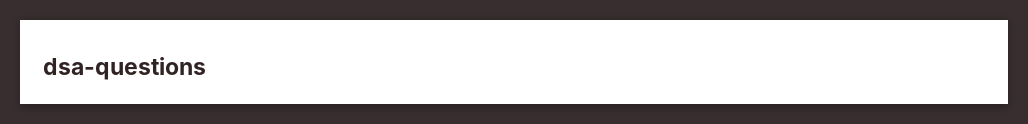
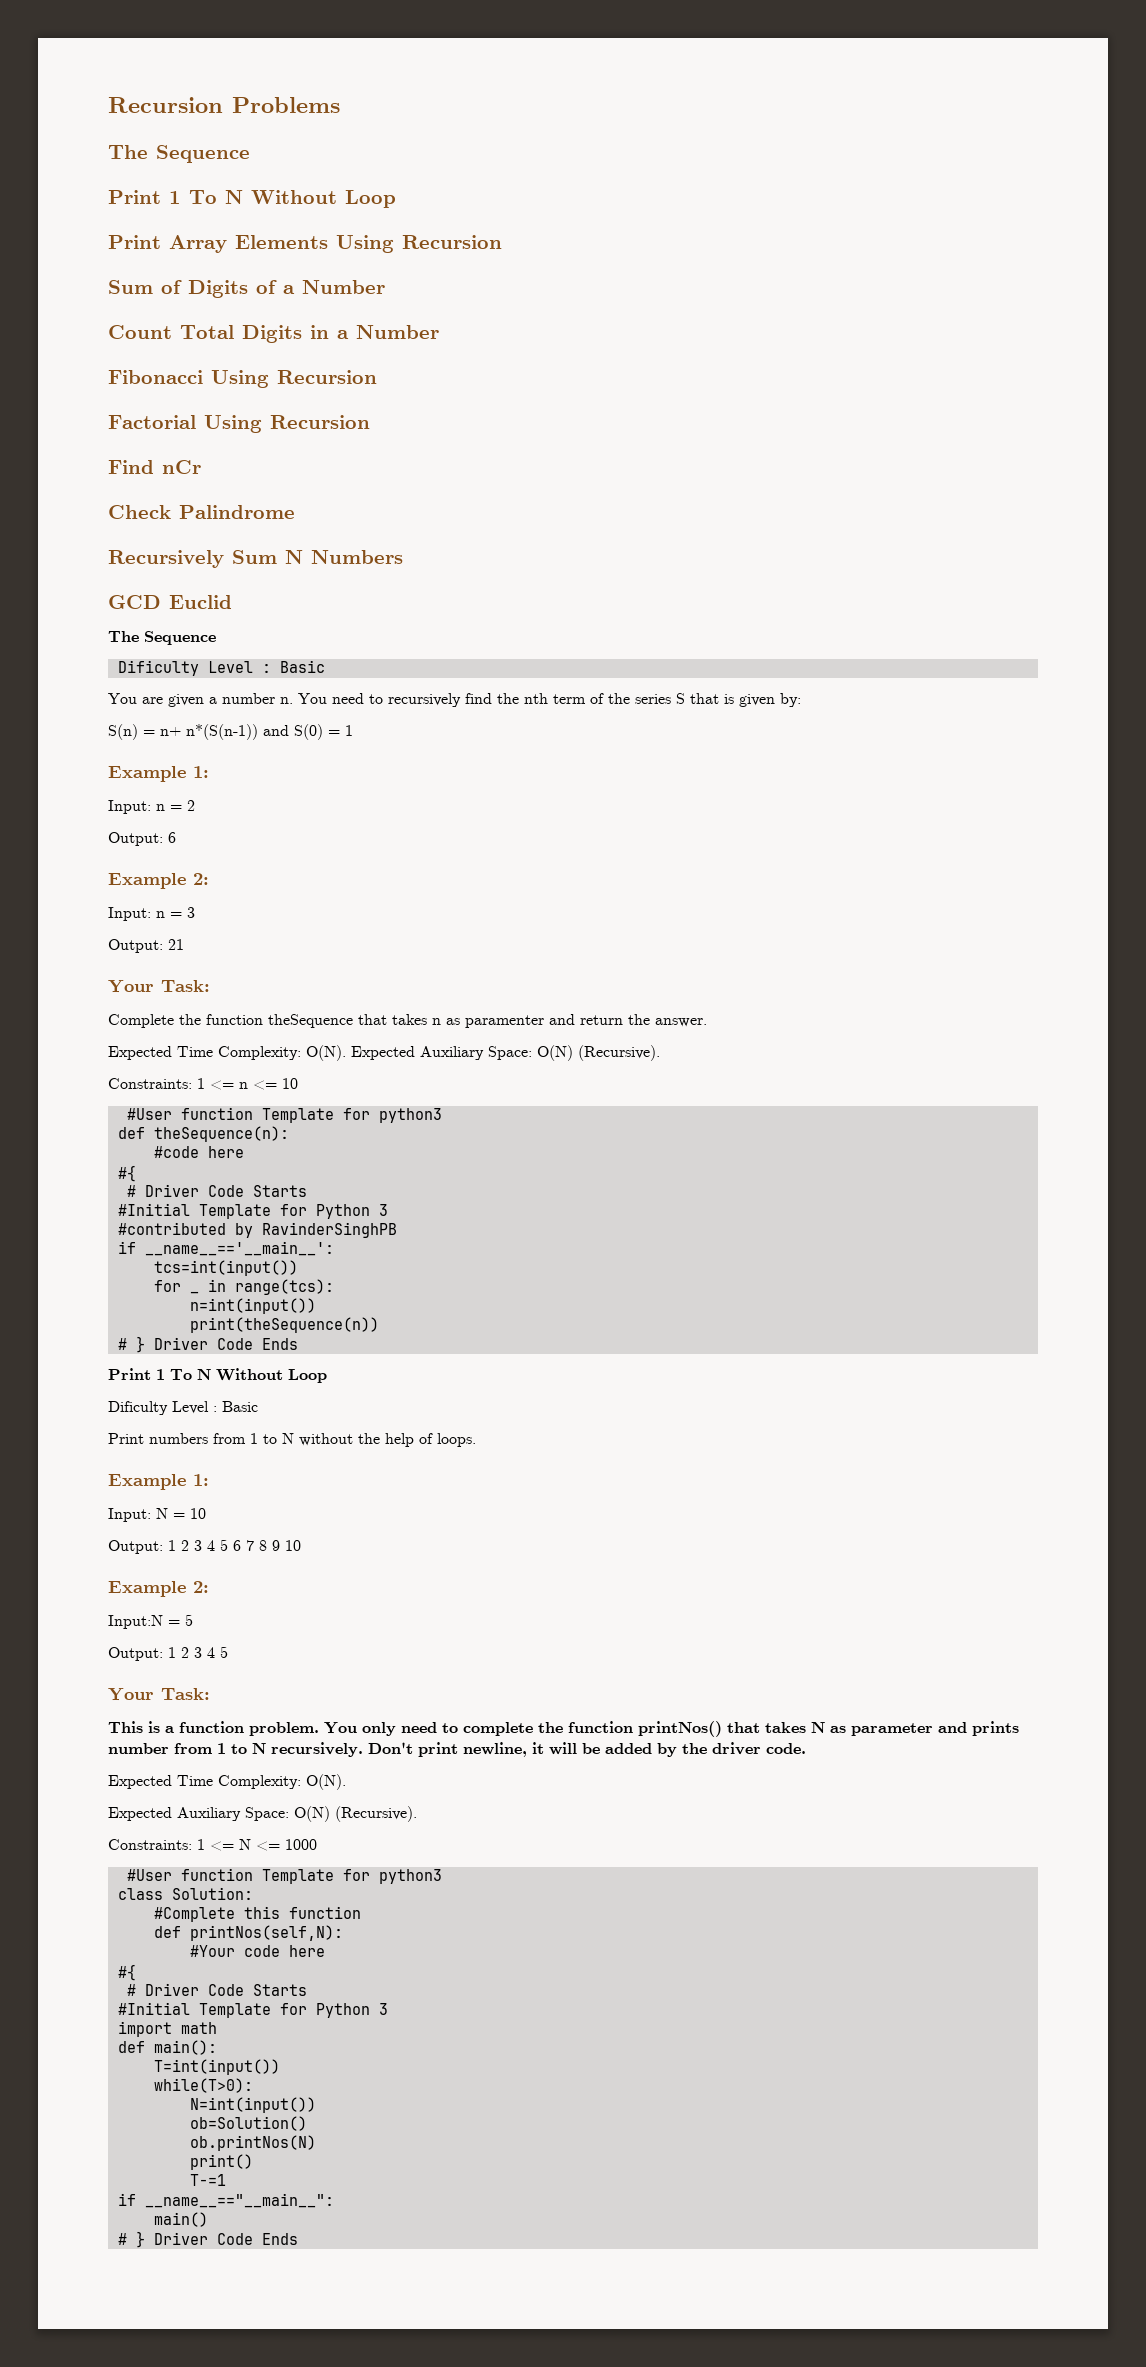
[43,57,206,80] dsa-questions -> [108,97,340,113] [108,145,250,163] [108,190,396,208] [108,235,502,253] [108,280,385,298] [108,325,439,343] [108,370,377,388] [108,415,370,433] [108,460,201,474] [108,505,295,519] [108,550,403,568] [108,595,232,609] [108,631,216,645] [117,660,325,676] [108,693,801,707] [108,724,353,740] [108,766,209,782] [108,800,195,814] [108,832,176,846] [108,873,209,889] [108,907,195,921] [108,939,184,953] [108,980,210,993] [108,1014,707,1028] [108,1045,660,1061] [108,1078,298,1090] [126,1107,442,1123] [117,1126,289,1142] [153,1146,244,1158] [117,1165,136,1182] [126,1184,307,1197] [117,1203,388,1219] [117,1222,397,1238] [117,1241,334,1256] [153,1260,298,1276] [153,1279,334,1295] [189,1298,316,1314] [189,1317,379,1333] [117,1336,298,1353] [108,1368,327,1383] [108,1401,258,1415] [108,1433,476,1447] [108,1474,209,1490] [108,1508,206,1522] [108,1539,301,1554] [108,1581,209,1597] [108,1614,193,1629] [108,1646,228,1661] [108,1688,210,1701] [108,1721,1019,1737] [108,1742,806,1757] [108,1774,346,1790] [108,1806,417,1822] [108,1839,317,1851] [126,1868,442,1884] [117,1887,253,1900] [153,1906,361,1922] [153,1925,343,1941] [189,1945,325,1957] [117,1964,136,1981] [126,1983,307,1996] [117,2002,388,2018] [117,2021,217,2037] [117,2040,217,2055] [153,2059,280,2075] [153,2078,253,2093] [189,2097,316,2113] [189,2116,307,2131] [189,2135,316,2151] [189,2154,253,2170] [189,2174,226,2186] [117,2193,334,2208] [153,2212,208,2227] [117,2231,298,2248] Recursion Problems // The Sequence // Print 1 To N Without Loop // Print Array Elements Using Recursion // Sum of Digits of a Number // Count Total Digits in a Number // Fibonacci Using Recursion // Factorial Using Recursion // Find nCr // Check Palindrome // Recursively Sum N Numbers // GCD Euclid // The Sequence // Dificulty Level : Basic // You are given a number n. You need to recursively find the nth term of the series S that is given by: // S(n) = n+ n*(S(n-1)) and S(0) = 1 // Example 1: // Input: n = 2 // Output: 6 // Example 2: // Input: n = 3 // Output: 21 // Your Task: // Complete the function theSequence that takes n as paramenter and return the answer. // Expected Time Complexity: O(N). Expected Auxiliary Space: O(N) (Recursive). // Constraints: 1 <= n <= 10 // #User function Template for python3 // def theSequence(n): // #code here // #{ // # Driver Code Starts // #Initial Template for Python 3 // #contributed by RavinderSinghPB // if __name__=='__main__': // tcs=int(input()) // for _ in range(tcs): // n=int(input()) // print(theSequence(n)) // # } Driver Code Ends // Print 1 To N Without Loop // Dificulty Level : Basic // Print numbers from 1 to N without the help of loops. // Example 1: // Input: N = 10 // Output: 1 2 3 4 5 6 7 8 9 10 // Example 2: // Input:N = 5 // Output: 1 2 3 4 5 // Your Task: // This is a function problem. You only need to complete the function printNos() that takes N as parameter and prints number from 1 to N recursively. Don't print newline, it will be added by the driver code. // Expected Time Complexity: O(N). // Expected Auxiliary Space: O(N) (Recursive). // Constraints: 1 <= N <= 1000 // #User function Template for python3 // class Solution: // #Complete this function // def printNos(self,N): // #Your code here // #{ // # Driver Code Starts // #Initial Template for Python 3 // import math // def main(): // T=int(input()) // while(T>0): // N=int(input()) // ob=Solution() // ob.printNos(N) // print() // T-=1 // if __name__=="__main__": // main() // # } Driver Code Ends

